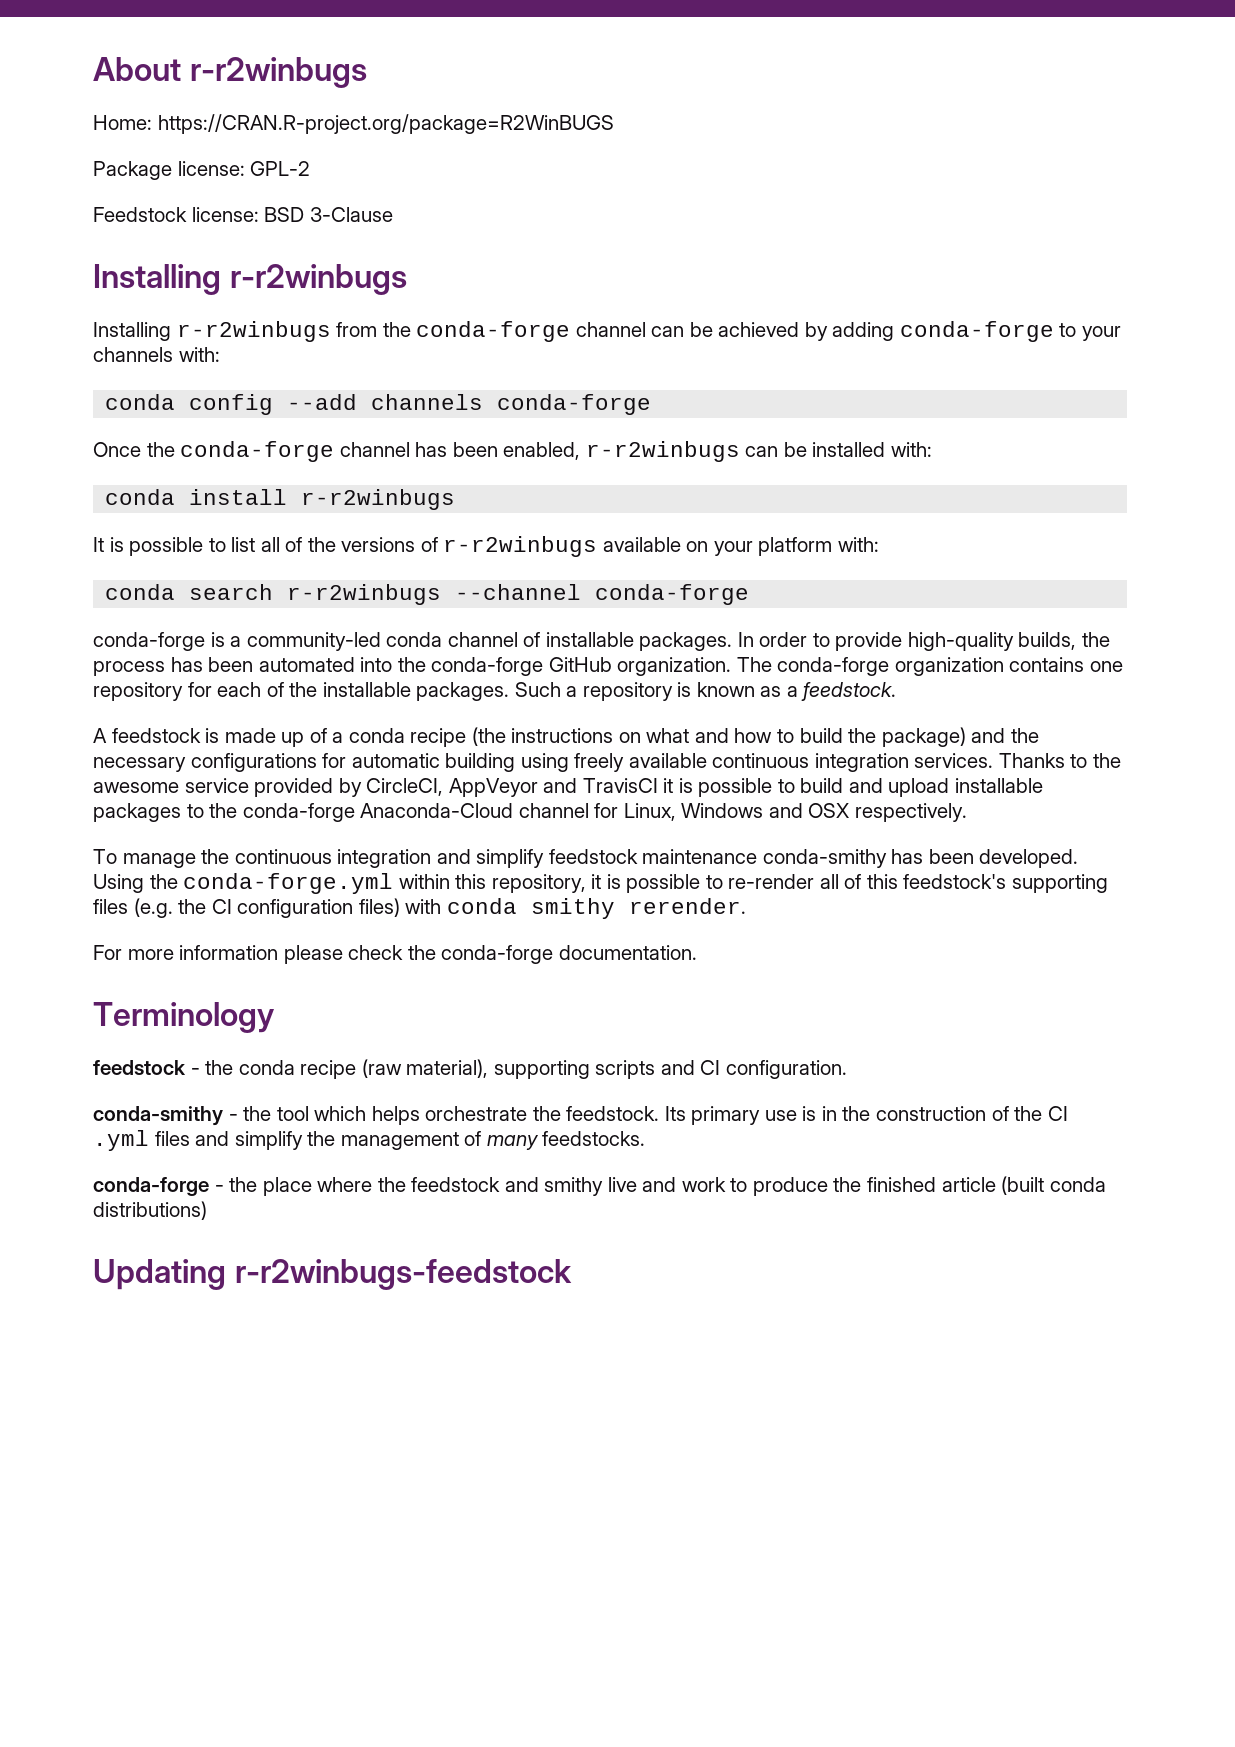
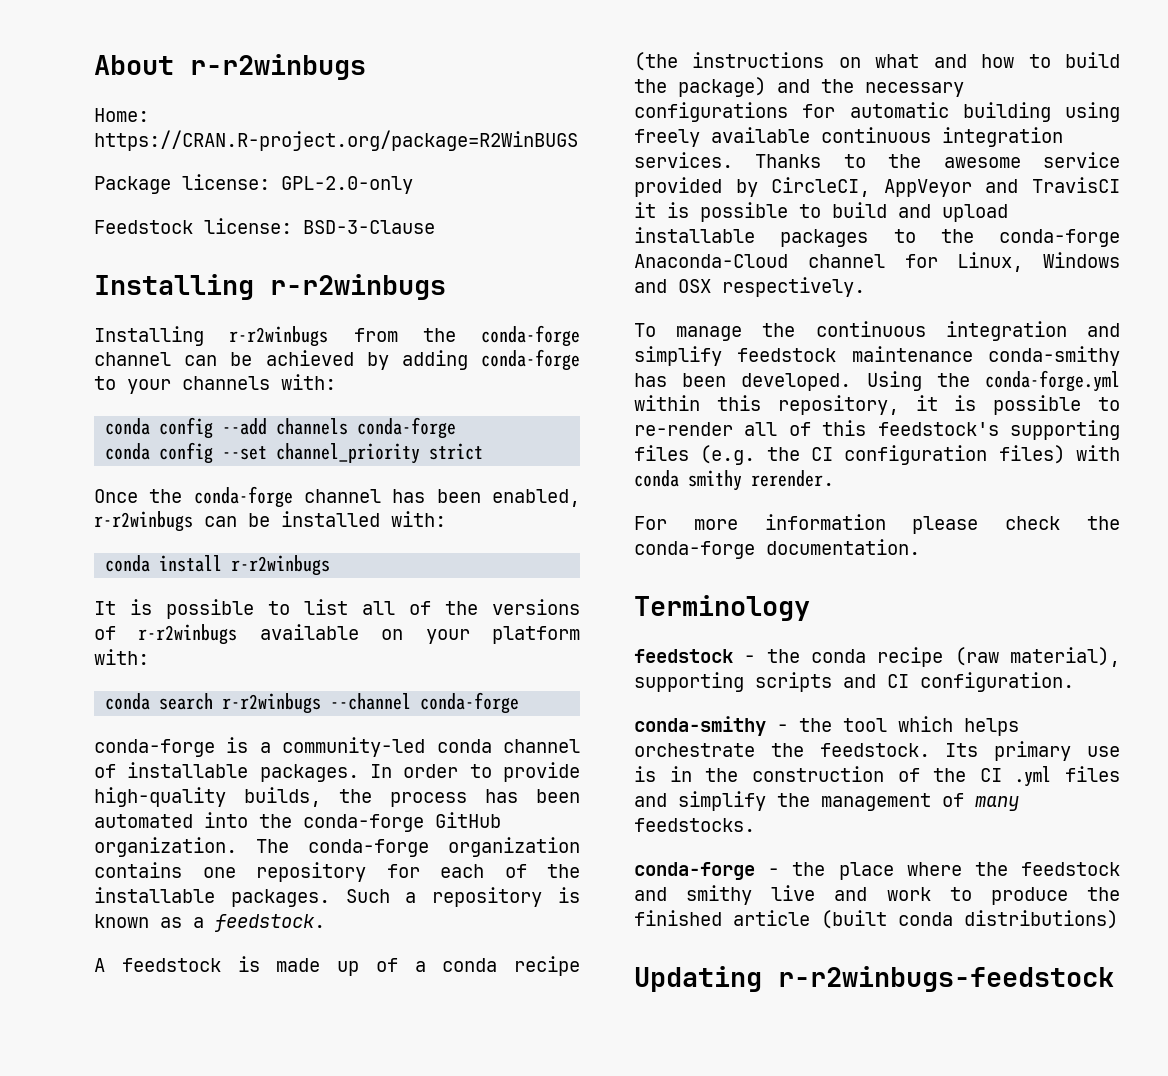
[250,161,311,176] GPL-2 -> [281,176,413,194] GPL-2.0-only
[264,207,393,222] BSD 3-Clause -> [303,220,435,234] BSD-3-Clause
(652, 404) none -> [105,442,484,464] // conda config --set channel_priority strict

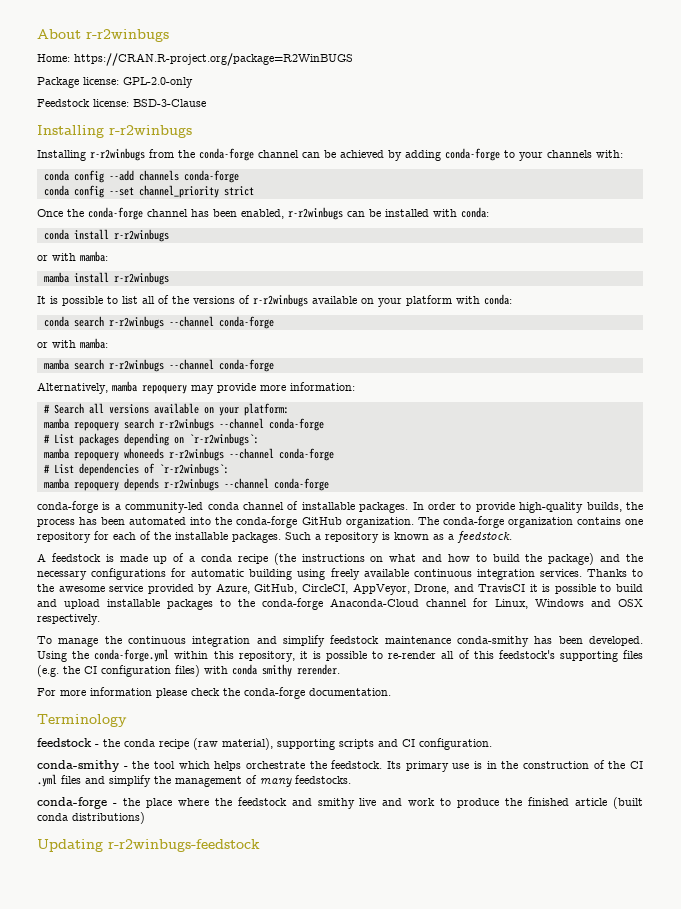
[391,511,446,527] with: -> [433,207,489,218] with conda:
(331, 565) none -> [37,251,108,262] [43,272,169,285] // or with mamba: // mamba install r-r2winbugs
[94,649,149,665] with: -> [456,294,512,305] with conda:
(520, 703) none -> [37,338,108,349] [43,359,274,372] [37,381,355,394] [43,403,289,416] [43,418,324,431] [43,433,259,446] [43,448,334,461] [43,463,229,476] [43,478,329,491] // or with mamba: // mamba search r-r2winbugs --channel conda-forge // Alternatively, mamba repoquery may provide more information: // # Search all versions available on your platform: // mamba repoquery search r-r2winbugs --channel conda-forge // # List packages depending on `r-r2winbugs`: // mamba repoquery whoneeds r-r2winbugs --channel conda-forge // # List dependencies of `r-r2winbugs`: // mamba repoquery depends r-r2winbugs --channel conda-forge
[771,177,972,197] CircleCI, AppVeyor -> [215,583,450,595] Azure, GitHub, CircleCI, AppVeyor, Drone,

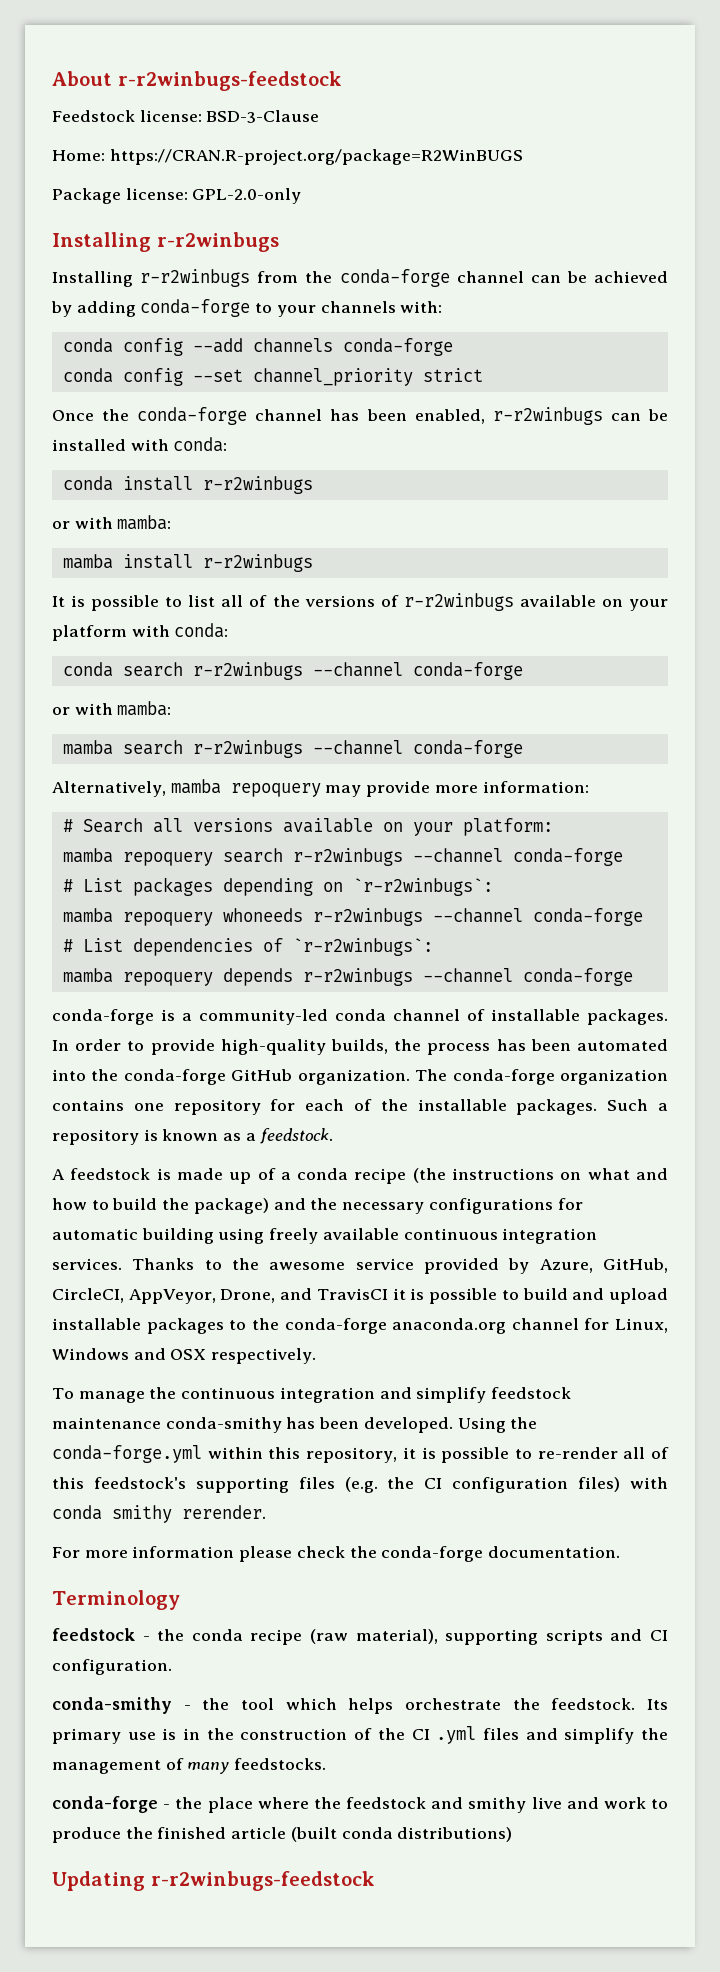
[86,29,169,42] r-r2winbugs -> [117,71,342,91] [52,110,320,123] r-r2winbugs-feedstock // Feedstock license: BSD-3-Clause
[37,99,206,107] // Feedstock license: BSD-3-Clause -> (302, 196) none
[330,598,419,607] Anaconda-Cloud -> [392,1318,507,1334] anaconda.org

